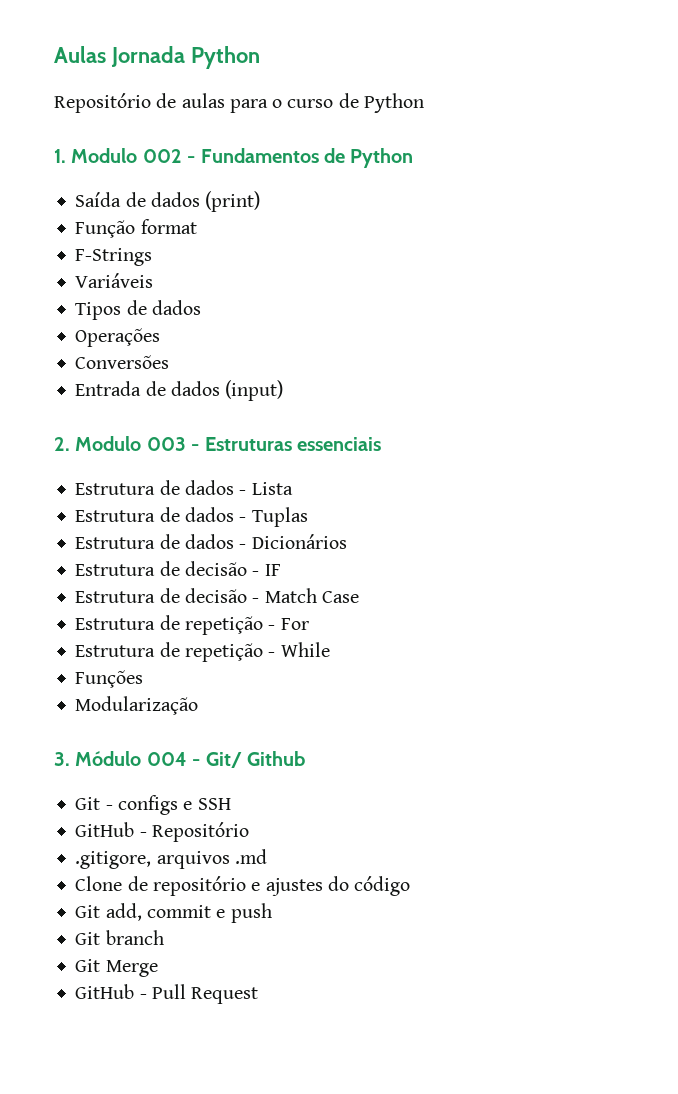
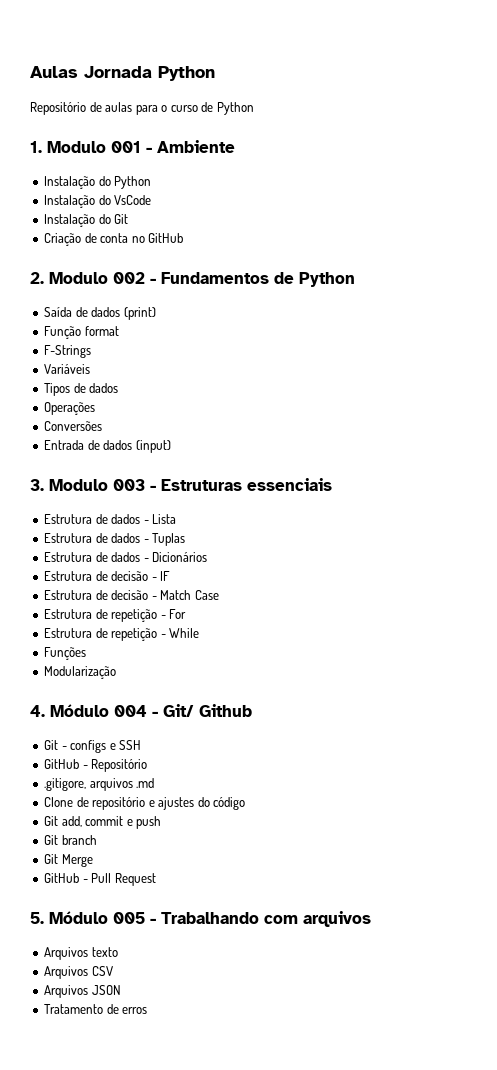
(138, 155) none -> [111,140,235,153] [44,176,152,189] [44,195,152,208] [44,214,129,227] [44,233,184,246] [30,272,108,284] 001 - Ambiente // Instalação do Python // Instalação do VsCode // Instalação do Git // Criação de conta no GitHub // 2. Modulo
[54,437,70,451] 2. -> [30,479,44,491] 3.
[54,752,70,766] 3. -> [30,705,45,717] 4.
(259, 995) none -> [30,911,371,927] [44,947,118,960] [44,966,113,979] [44,985,121,998] [44,1004,148,1014] // 5. Módulo 005 - Trabalhando com arquivos // Arquivos texto // Arquivos CSV // Arquivos JSON // Tratamento de erros

